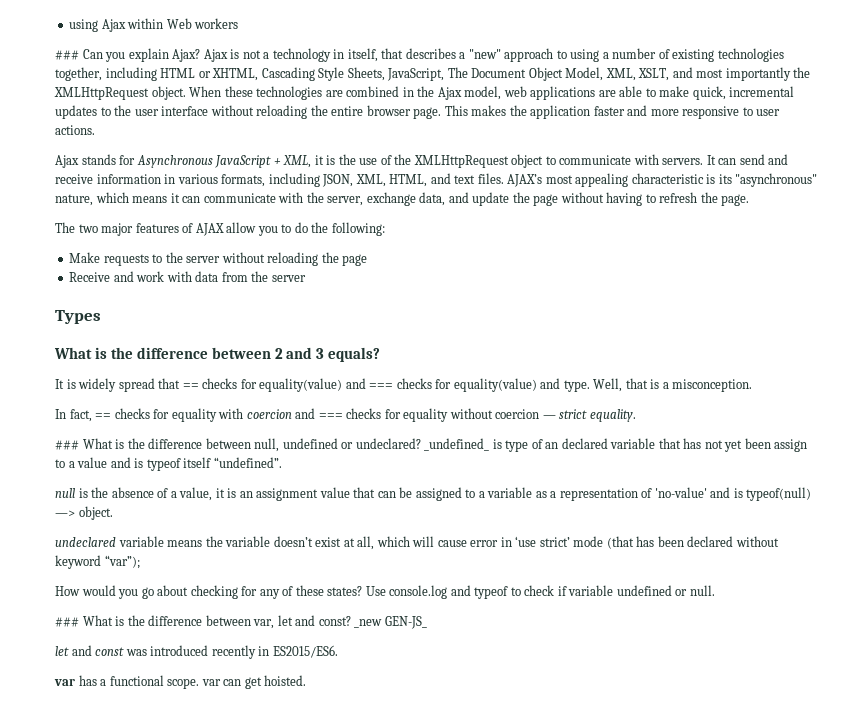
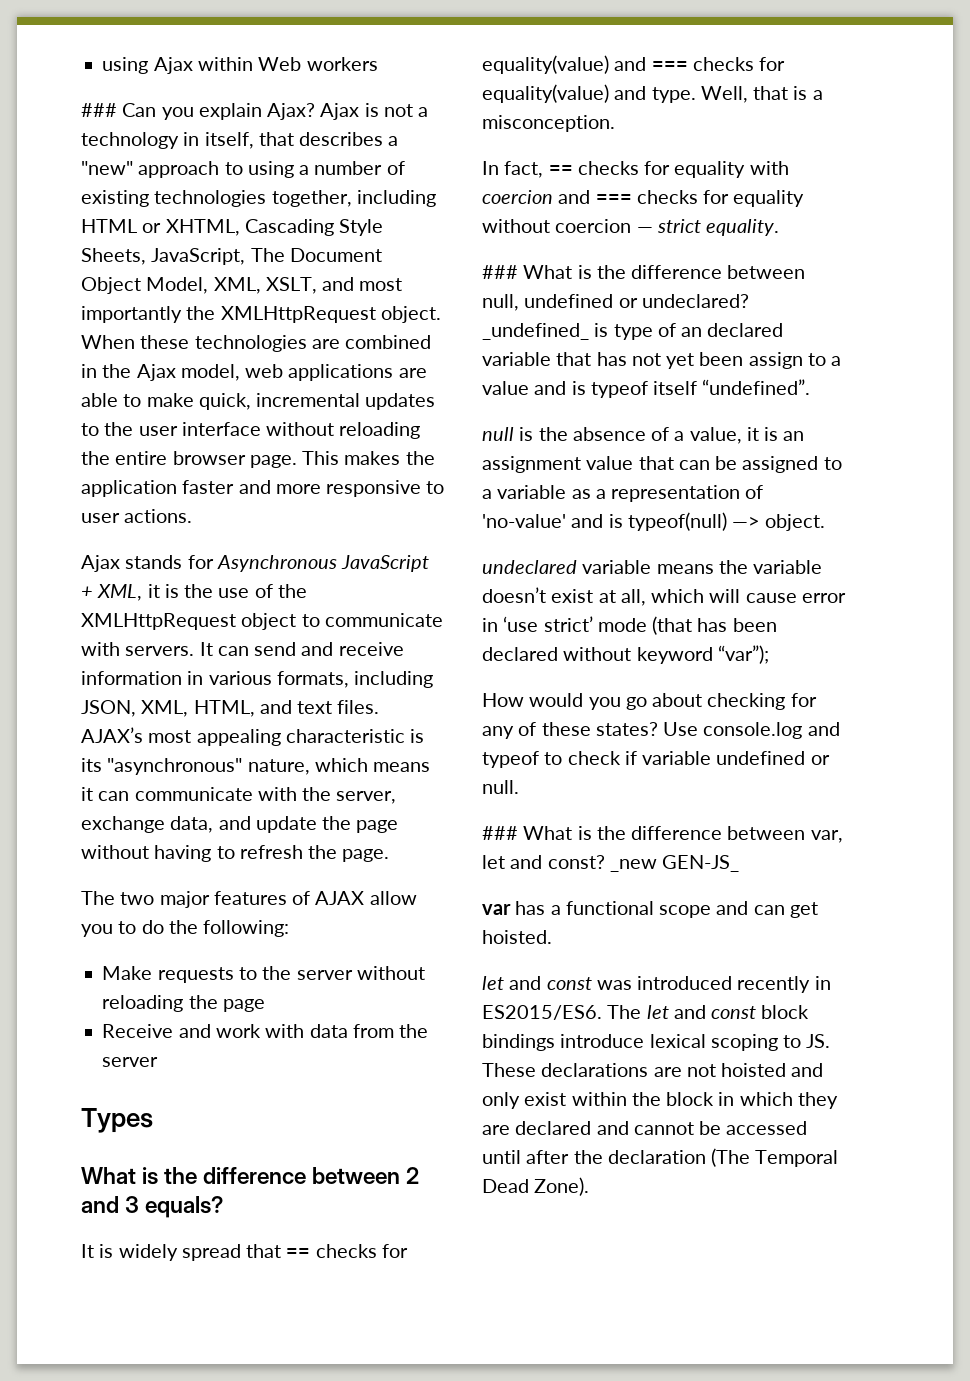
(427, 622) none -> [482,901,818,918] [482,930,552,944] // var has a functional scope and can get hoisted.
[54,675,307,689] // var has a functional scope. var can get hoisted. -> [607,1005,810,1019] [482,1034,831,1051] [482,1063,824,1077] [482,1092,838,1109] [482,1121,808,1135] [482,1148,839,1167] [482,1177,590,1196] The let and const block bindings introduce lexical scoping to JS. These declarations are not hoisted and only exist within the block in which they are declared and cannot be accessed until after the declaration (The Temporal Dead Zone).

